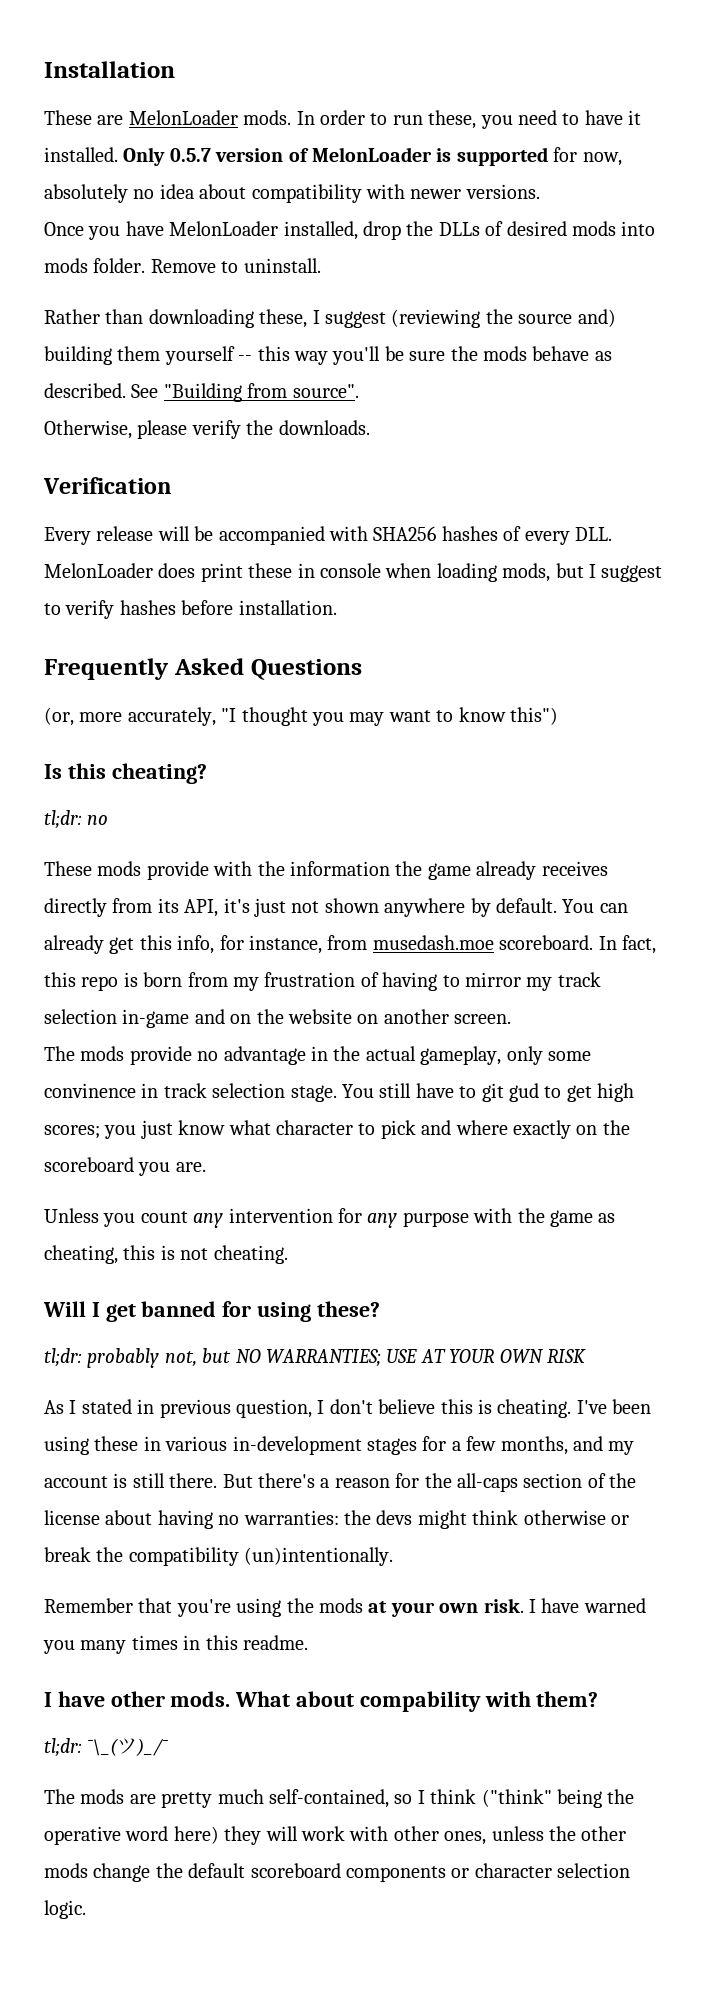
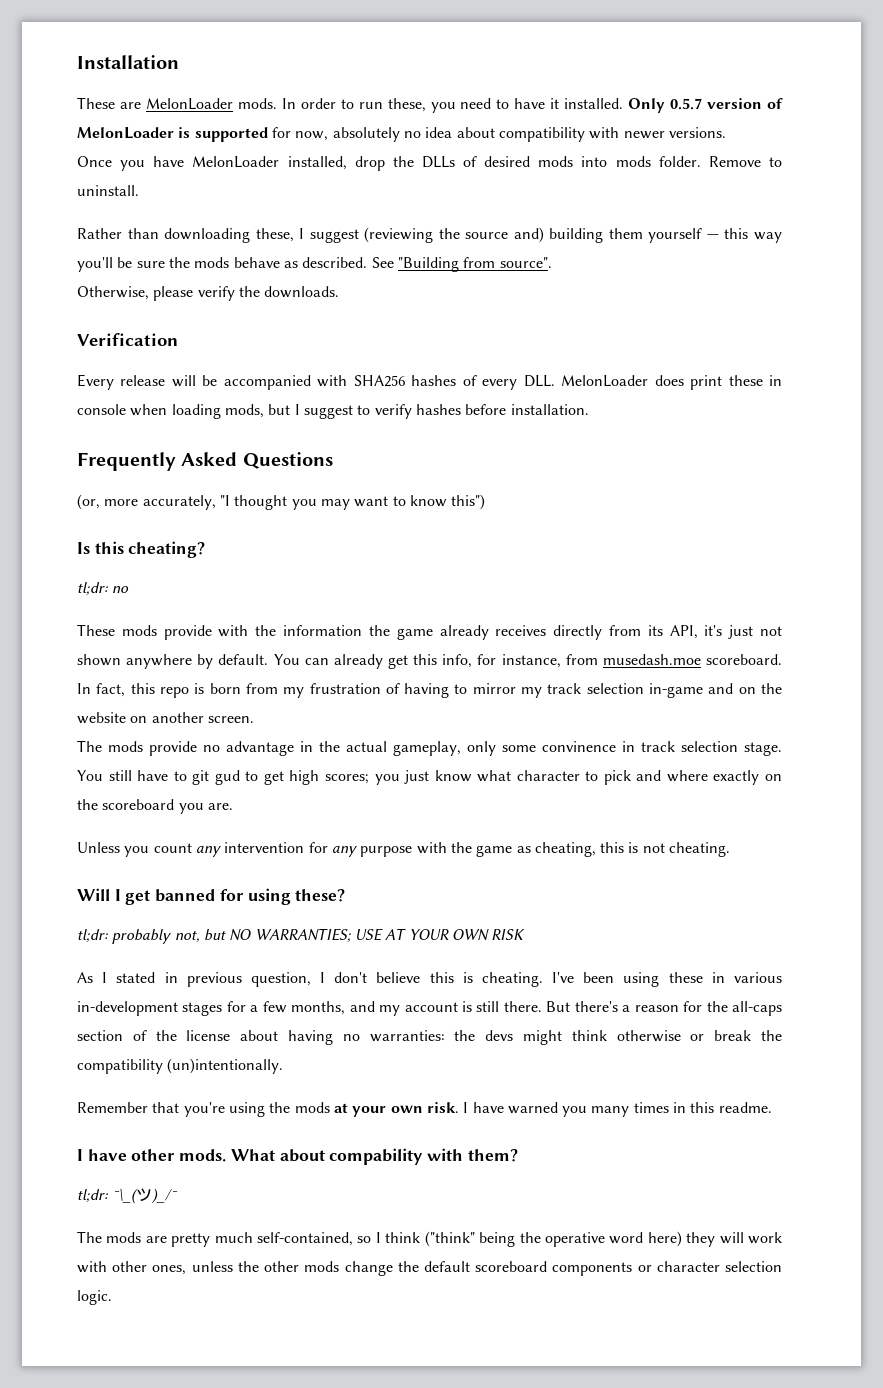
[238,355,253,361] -- -> [706,234,719,239] —

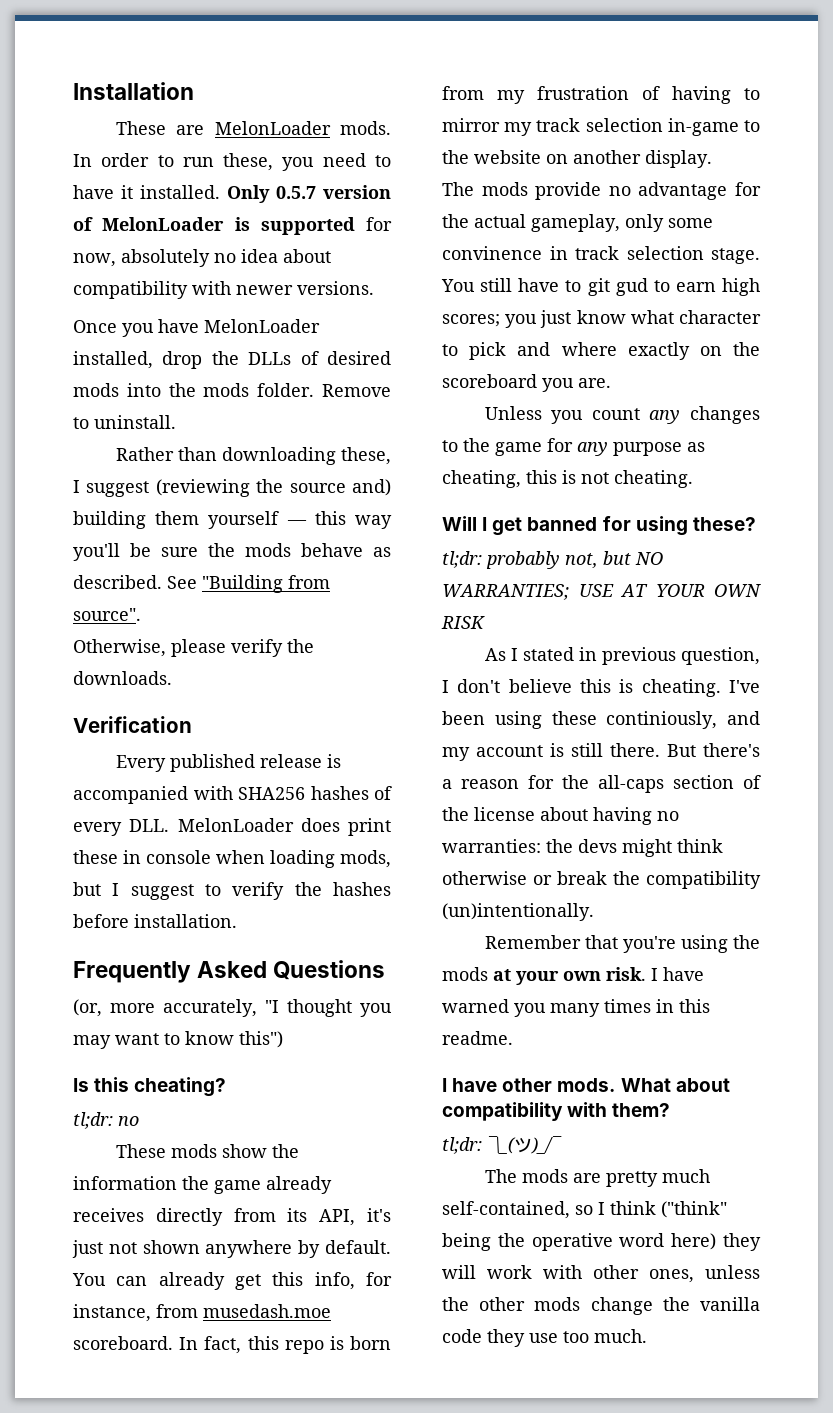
(608, 161) none -> [168,383,196,397] the
[120,375,218,387] release will be -> [169,754,341,772] published release is
(412, 411) none -> [294,882,322,896] the
[163,625,249,640] provide with -> [221,1144,267,1158] show
[708,683,756,694] and on -> [744,120,760,132] to
[207,716,254,723] screen. -> [645,150,712,168] display.
[300,741,313,752] in -> [735,182,761,196] for
[263,771,284,785] get -> [675,282,716,292] earn
[224,842,513,857] intervention for any purpose with the game -> [690,406,760,424] [442,438,682,456] changes to the game for any purpose
[711,972,782,983] [77,1001,346,1016] in various in-development stages for a few months, -> [606,711,718,729] continiously,
[329,1148,424,1165] compability -> [442,1102,563,1121] compatibility
[423,1261,782,1276] [77,1290,112,1305] default scoreboard components or character selection logic. -> [700,1297,760,1311] [442,1329,647,1347] vanilla code they use too much.

